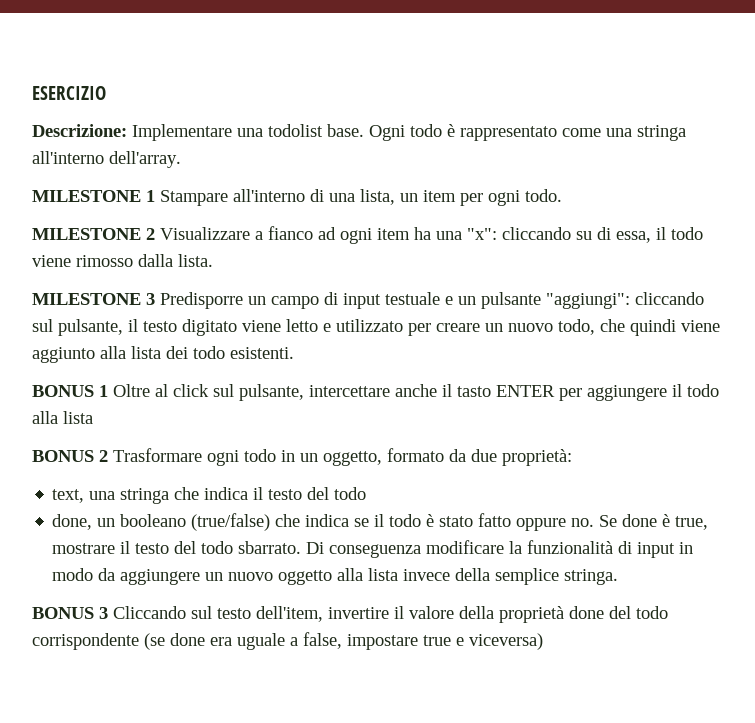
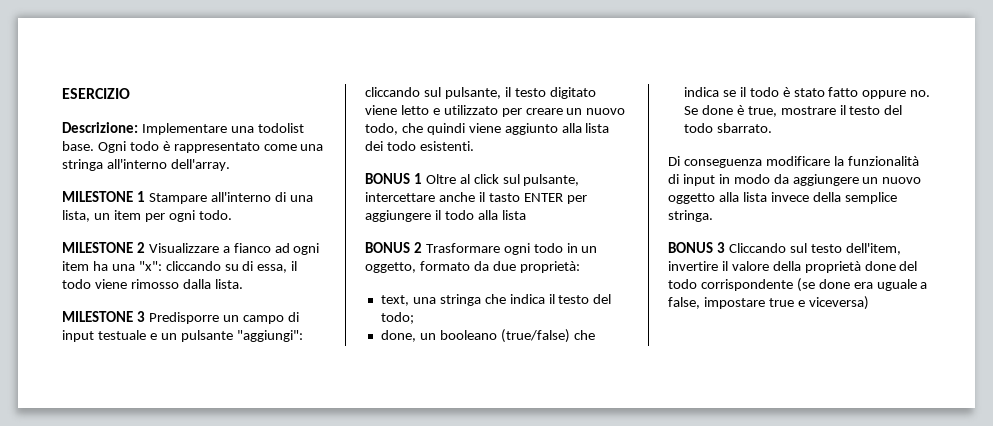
[334,487,367,500] todo -> [380,312,414,324] todo;
(302, 547) none -> (772, 128) //

